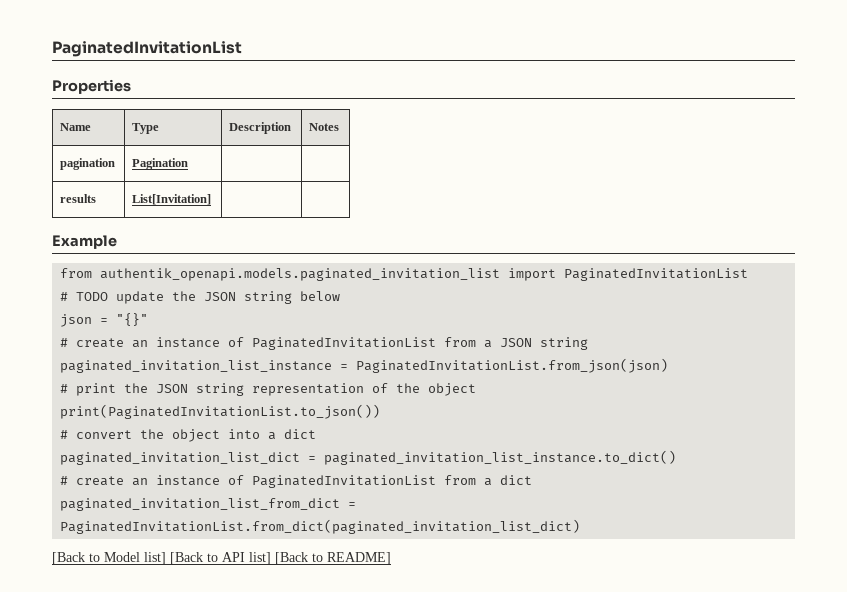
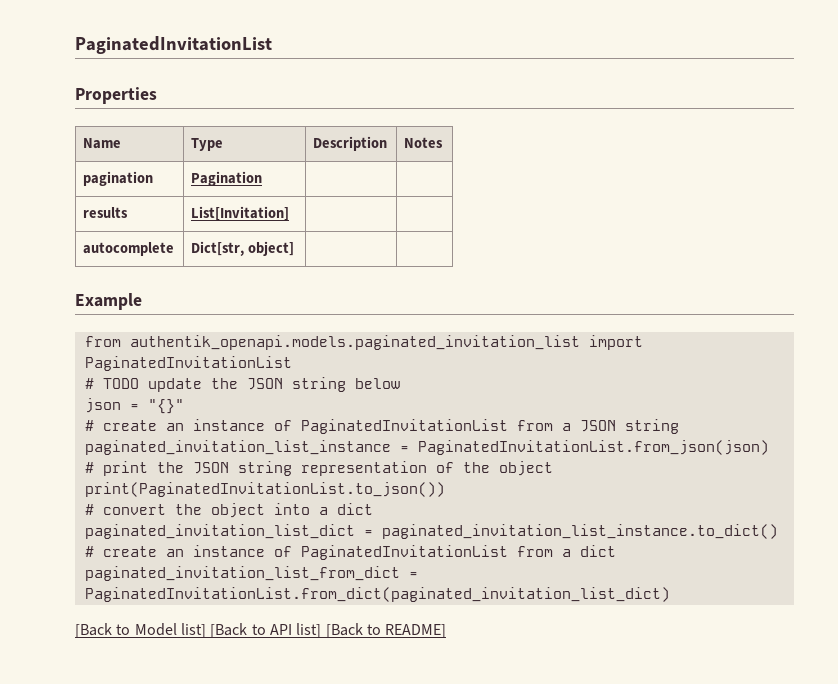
(212, 199) none -> [83,242,175,256] [191,241,295,256] // autocomplete | Dict[str, object] | |

